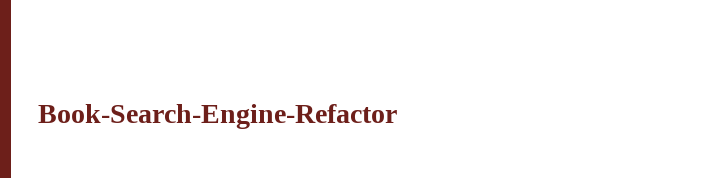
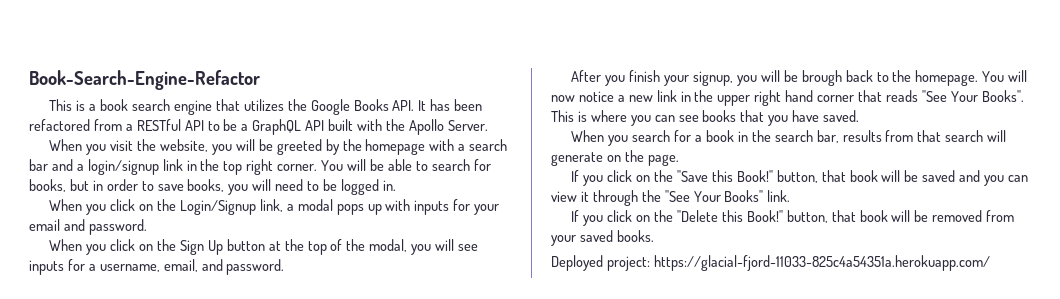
(397, 116) none -> [49,99,483,115] [29,119,488,135] [49,139,508,155] [29,159,491,175] [29,179,396,195] [49,199,500,215] [29,219,147,235] [49,239,479,255] [29,259,285,275] [571,70,1028,86] [551,90,1024,106] [551,110,860,126] [571,130,1007,146] [551,150,679,166] [571,170,1029,186] [551,190,791,206] [571,210,1015,226] [551,230,654,246] [551,255,990,271] // This is a book search engine that utilizes the Google Books API. It has been refactored from a RESTful API to be a GraphQL API built with the Apollo Server. // When you visit the website, you will be greeted by the homepage with a search bar and a login/signup link in the top right corner. You will be able to search for books, but in order to save books, you will need to be logged in. // When you click on the Login/Signup link, a modal pops up with inputs for your email and password. // When you click on the Sign Up button at the top of the modal, you will see inputs for a username, email, and password. // After you finish your signup, you will be brough back to the homepage. You will now notice a new link in the upper right hand corner that reads "See Your Books". This is where you can see books that you have saved. // When you search for a book in the search bar, results from that search will generate on the page. // If you click on the "Save this Book!" button, that book will be saved and you can view it through the "See Your Books" link. // If you click on the "Delete this Book!" button, that book will be removed from your saved books. // Deployed project: https://glacial-fjord-11033-825c4a54351a.herokuapp.com/

